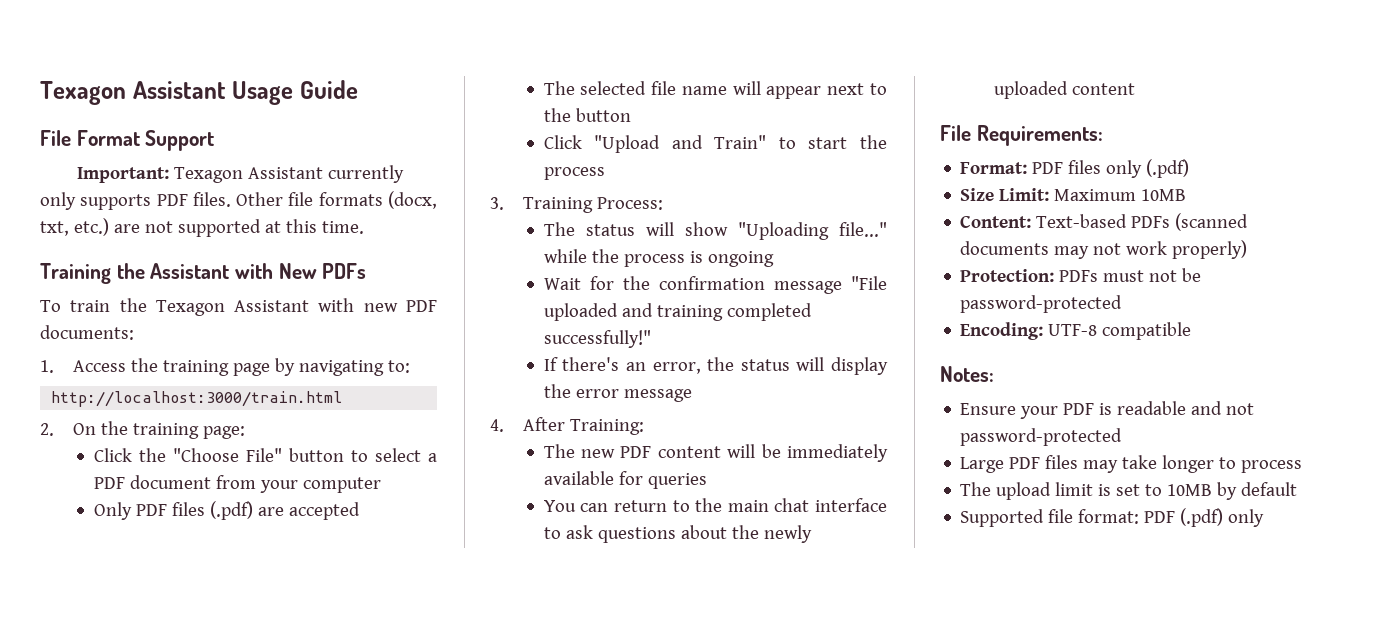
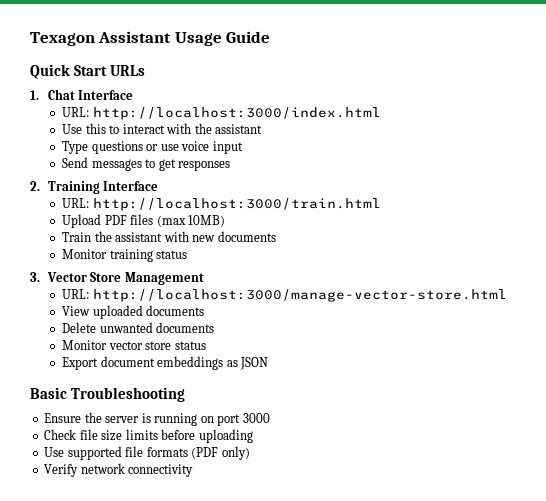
[40,130,215,151] [77,165,405,183] [40,191,437,210] [40,218,364,237] [40,263,367,284] [40,298,437,316] [40,325,134,340] [40,358,411,376] [51,391,343,407] [40,421,246,439] [93,448,437,462] [93,475,381,493] [93,501,360,520] [543,81,887,99] [543,108,631,122] [543,135,887,153] [543,167,605,180] [490,197,664,213] [543,222,887,240] [543,249,774,267] [543,276,887,294] [543,303,812,321] [543,330,651,348] [543,357,888,375] [543,384,692,402] [490,417,645,435] [543,444,888,462] [543,471,707,489] [543,498,887,512] [543,525,812,543] [993,81,1135,99] [940,125,1103,146] [960,159,1190,178] [960,188,1187,201] [960,213,1249,231] [960,240,1248,259] [960,268,1202,282] [960,295,1123,313] [960,322,1192,340] [940,366,994,382] [960,401,1255,419] [960,428,1123,446] [960,455,1303,473] [960,482,1298,500] [960,508,1265,527] File Format Support // Important: Texagon Assistant currently only supports PDF files. Other file formats (docx, txt, etc.) are not supported at this time. // Training the Assistant with New PDFs // To train the Texagon Assistant with new PDF documents: // 1. Access the training page by navigating to: // http://localhost:3000/train.html // 2. On the training page: // Click the "Choose File" button to select a PDF document from your computer // Only PDF files (.pdf) are accepted // The selected file name will appear next to the button // Click "Upload and Train" to start the process // 3. Training Process: // The status will show "Uploading file..." while the process is ongoing // Wait for the confirmation message "File uploaded and training completed successfully!" // If there's an error, the status will display the error message // 4. After Training: // The new PDF content will be immediately available for queries // You can return to the main chat interface to ask questions about the newly uploaded content // File Requirements: // Format: PDF files only (.pdf) // Size Limit: Maximum 10MB // Content: Text-based PDFs (scanned documents may not work properly) // Protection: PDFs must not be password-protected // Encoding: UTF-8 compatible // Notes: // Ensure your PDF is readable and not password-protected // Large PDF files may take longer to process // The upload limit is set to 10MB by default // Supported file format: PDF (.pdf) only -> [30,64,146,79] [30,89,134,100] [62,107,381,120] [62,123,263,134] [62,141,243,154] [62,157,231,171] [30,181,159,194] [62,198,381,211] [62,214,226,228] [62,231,276,242] [62,249,188,262] [30,272,204,285] [62,289,507,302] [62,305,205,319] [62,322,215,333] [62,340,206,350] [62,356,269,370] [30,387,186,402] [44,412,270,426] [44,429,253,443] [44,446,250,460] [44,463,194,477] Quick Start URLs // 1. Chat Interface // URL: http://localhost:3000/index.html // Use this to interact with the assistant // Type questions or use voice input // Send messages to get responses // 2. Training Interface // URL: http://localhost:3000/train.html // Upload PDF files (max 10MB) // Train the assistant with new documents // Monitor training status // 3. Vector Store Management // URL: http://localhost:3000/manage-vector-store.html // View uploaded documents // Delete unwanted documents // Monitor vector store status // Export document embeddings as JSON // Basic Troubleshooting // Ensure the server is running on port 3000 // Check file size limits before uploading // Use supported file formats (PDF only) // Verify network connectivity

